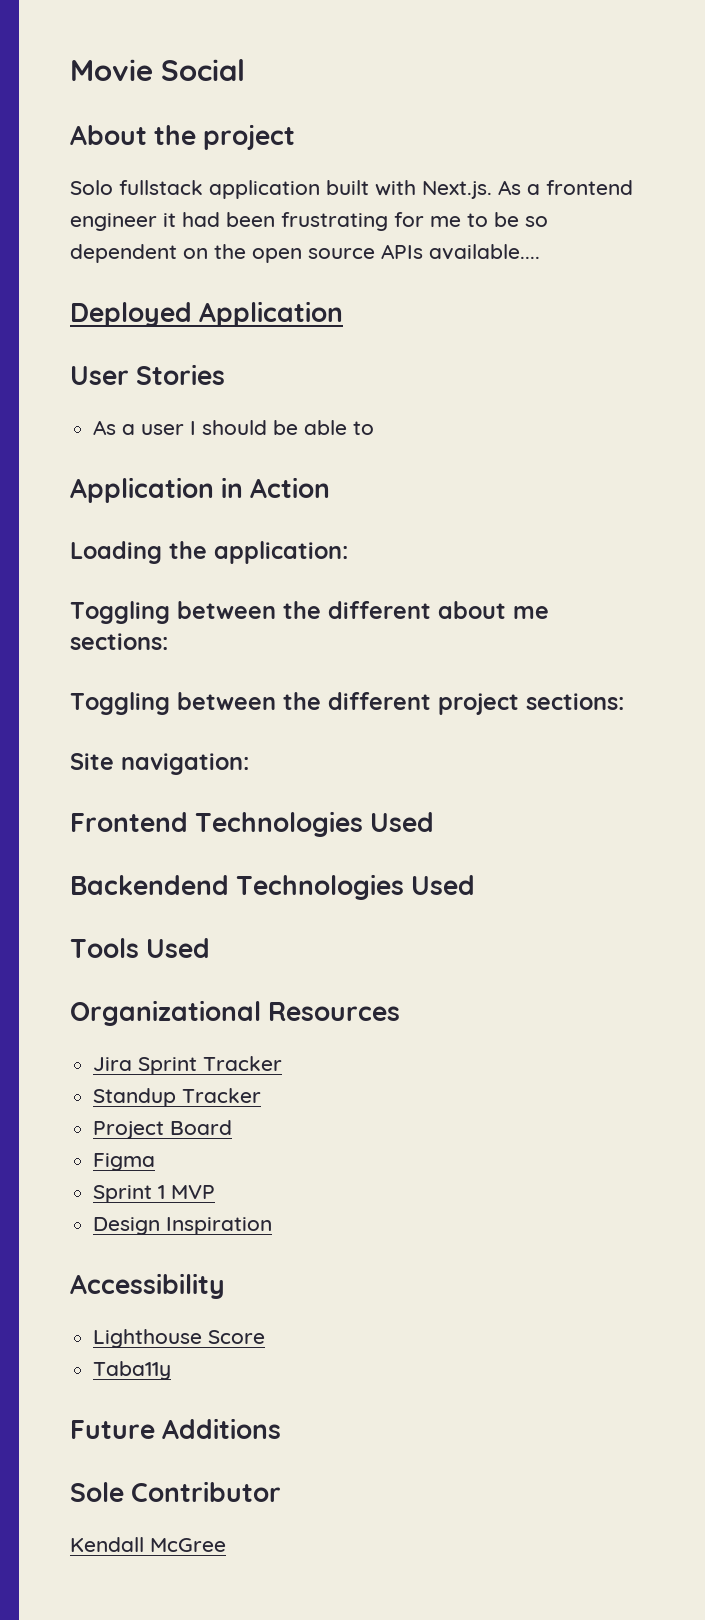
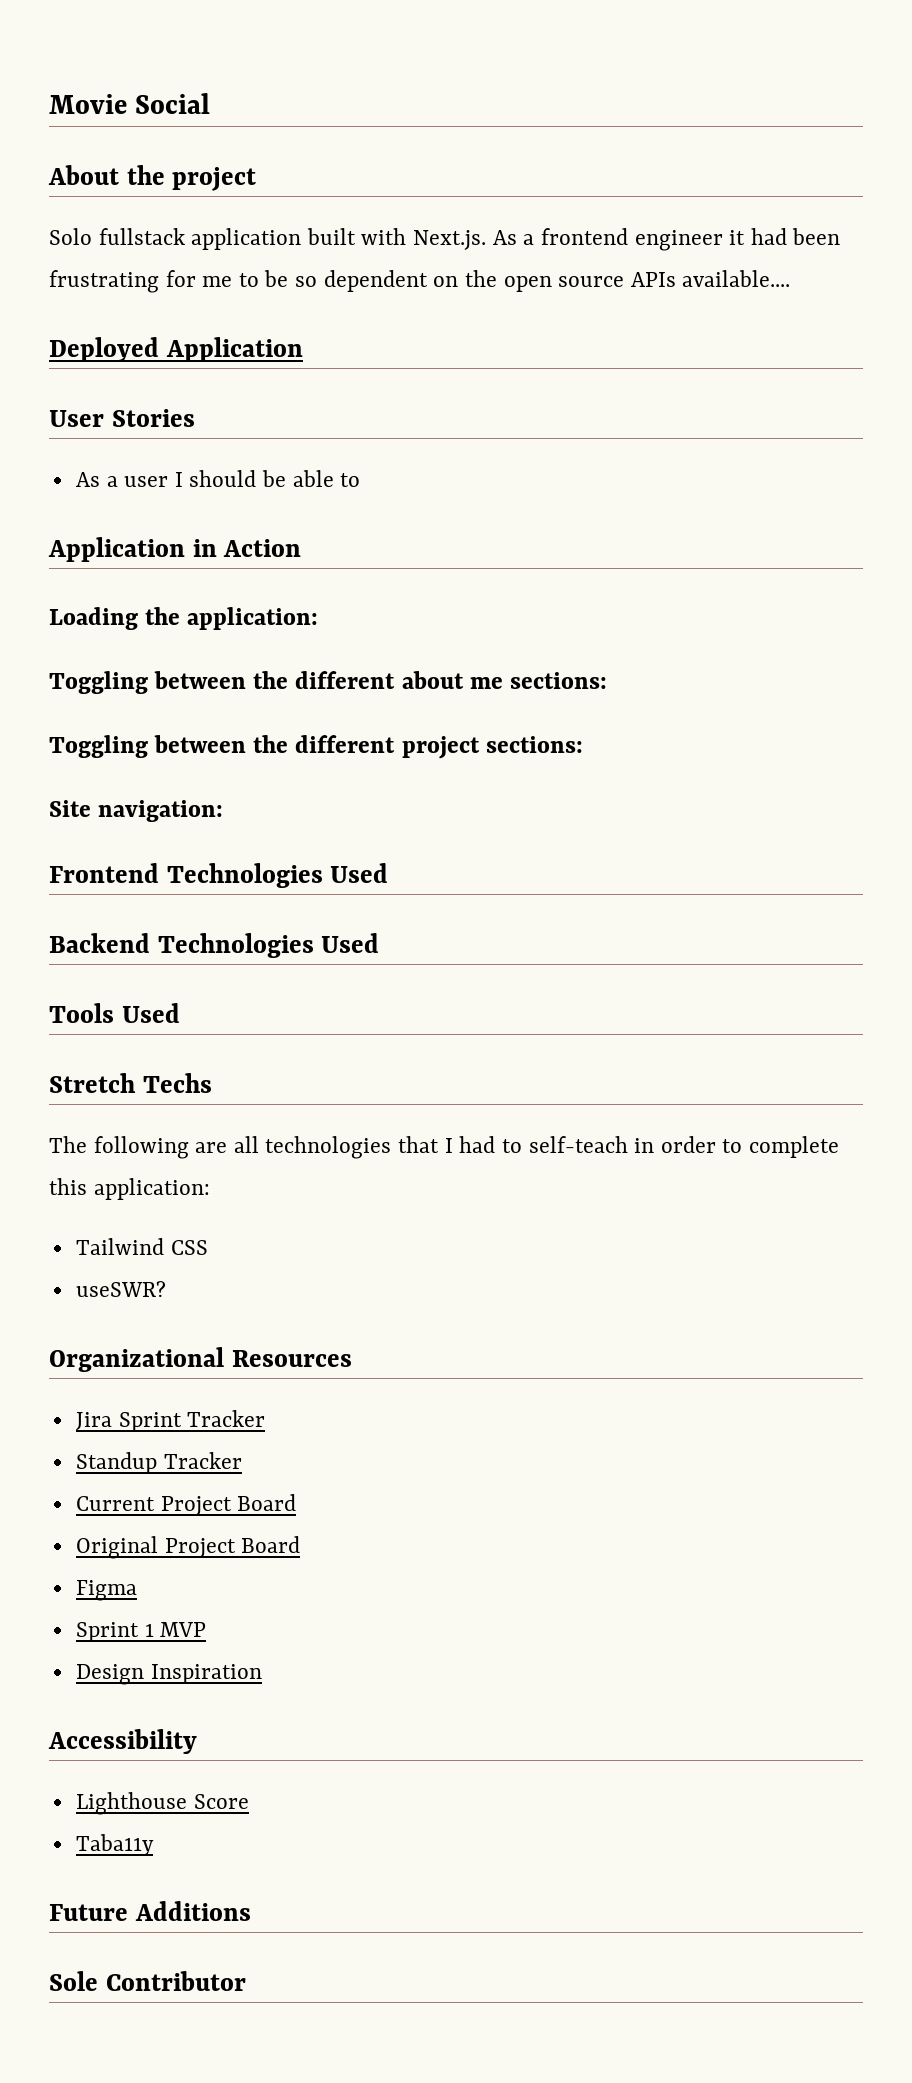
[70,875,229,895] Backendend -> [49,933,150,953] Backend
(211, 948) none -> [49,1073,212,1093] [49,1136,839,1159] [49,1178,210,1200] [75,1238,208,1255] [75,1281,166,1297] // Stretch Techs // The following are all technologies that I had to self-teach in order to complete this application: // Tailwind CSS // useSWR?
(262, 1095) none -> [75,1494,297,1516] [75,1536,158,1559] Current Project Board // Original
[70,1537,226,1552] // Kendall McGree -> (246, 1981) none

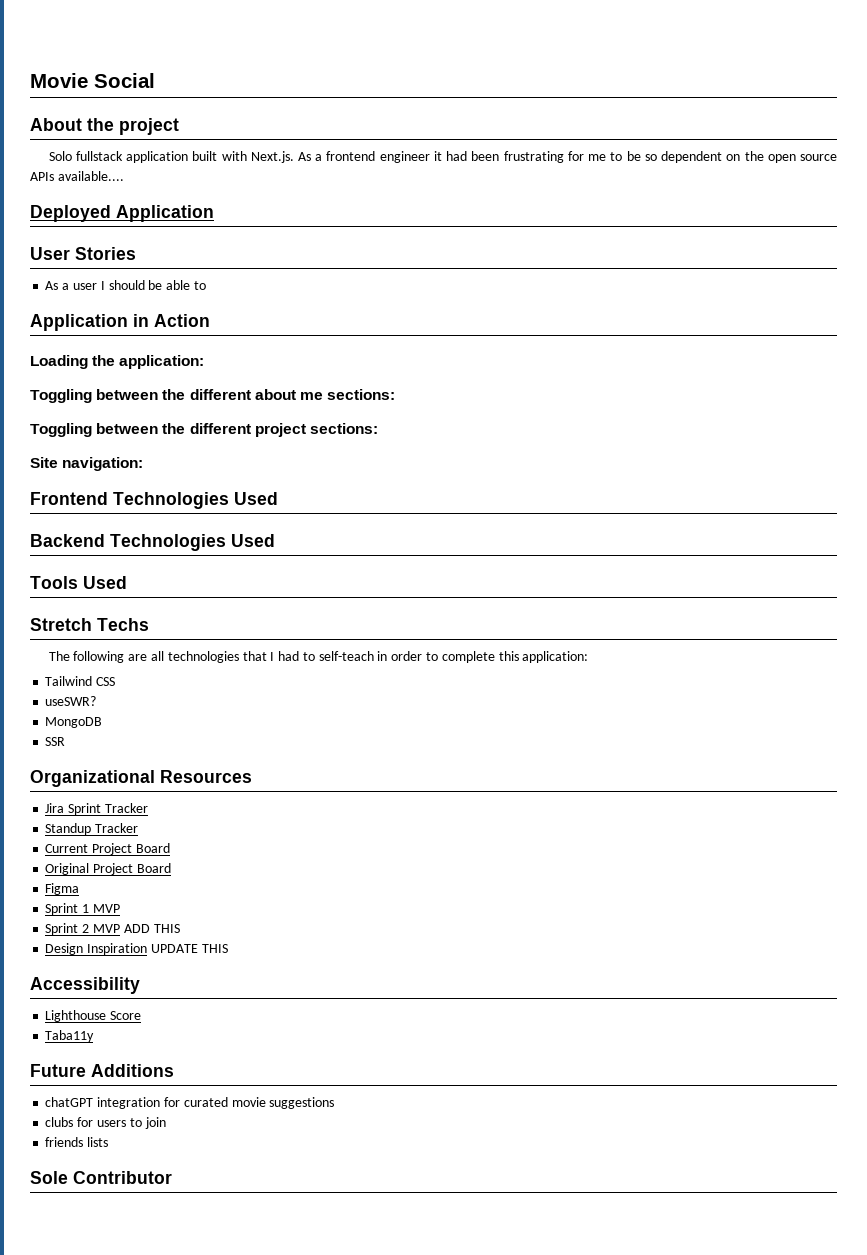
(166, 1289) none -> [45,717,103,728] [45,737,66,746] // MongoDB // SSR
(207, 1629) none -> [45,923,180,935] // Sprint 2 MVP ADD THIS
(262, 1674) none -> [150,944,228,953] UPDATE THIS
(251, 1911) none -> [45,1097,335,1109] [45,1117,166,1129] [45,1137,109,1147] // chatGPT integration for curated movie suggestions // clubs for users to join // friends lists

